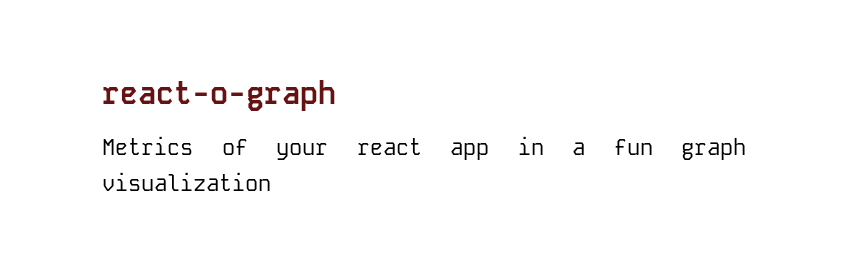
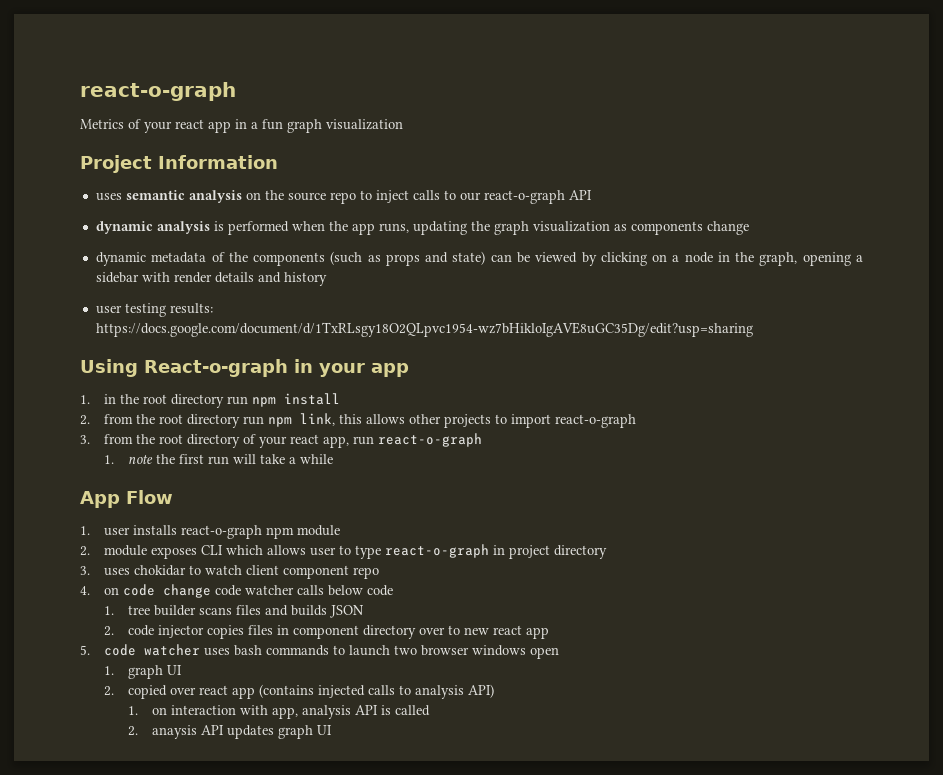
(271, 181) none -> [80,155,278,173] [95,190,592,204] [95,221,749,235] [95,251,863,266] [95,272,327,286] [95,303,213,317] [95,322,753,337] [80,359,409,377] [80,393,341,408] [80,413,637,428] [80,433,483,448] [104,454,334,465] [80,490,173,508] [80,525,341,539] [80,544,608,559] [80,565,380,579] [80,584,394,598] [104,605,365,618] [104,625,550,639] [80,644,560,659] [104,665,183,679] [104,684,495,699] [128,705,431,719] [128,725,333,739] // Project Information // uses semantic analysis on the source repo to inject calls to our react-o-graph API // dynamic analysis is performed when the app runs, updating the graph visualization as components change // dynamic metadata of the components (such as props and state) can be viewed by clicking on a node in the graph, opening a sidebar with render details and history // user testing results: https://docs.google.com/document/d/1TxRLsgy18O2QLpvc1954-wz7bHikloIgAVE8uGC35Dg/edit?usp=sharing // Using React-o-graph in your app // 1. in the root directory run npm install // 2. from the root directory run npm link, this allows other projects to import react-o-graph // 3. from the root directory of your react app, run react-o-graph // 1. note the first run will take a while // App Flow // 1. user installs react-o-graph npm module // 2. module exposes CLI which allows user to type react-o-graph in project directory // 3. uses chokidar to watch client component repo // 4. on code change code watcher calls below code // 1. tree builder scans files and builds JSON // 2. code injector copies files in component directory over to new react app // 5. code watcher uses bash commands to launch two browser windows open // 1. graph UI // 2. copied over react app (contains injected calls to analysis API) // 1. on interaction with app, analysis API is called // 2. anaysis API updates graph UI

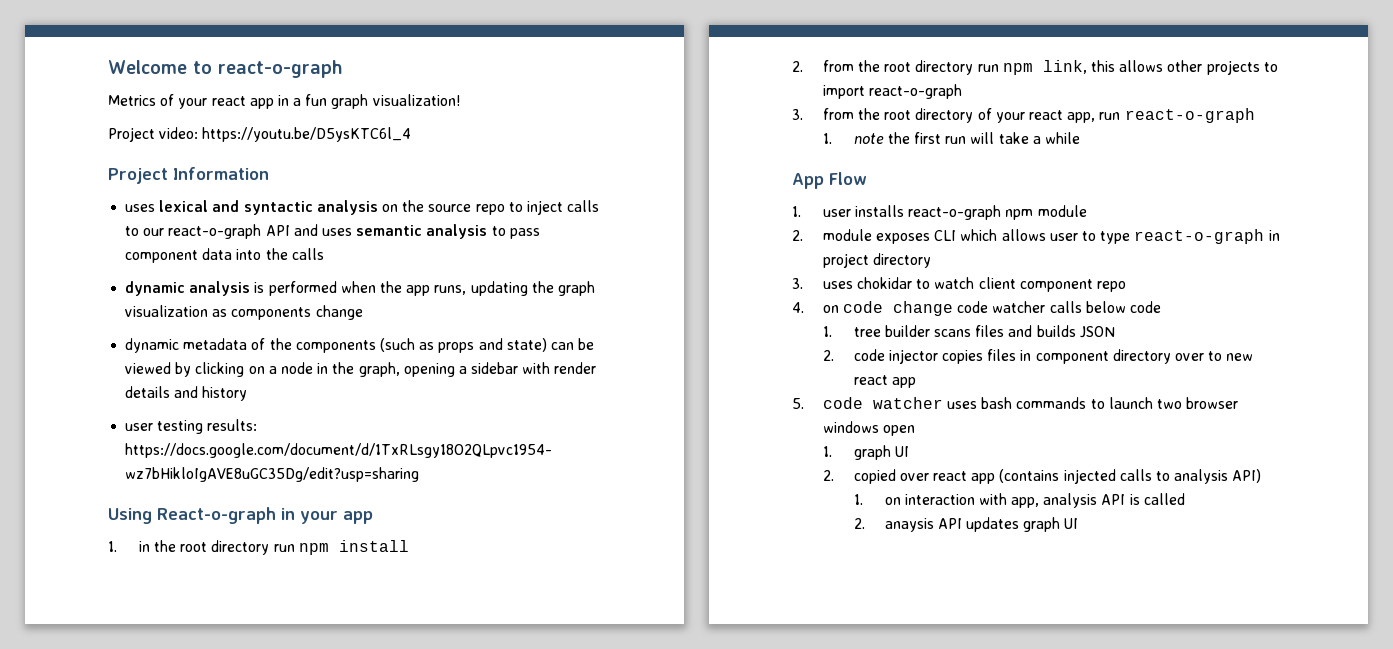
(80, 91) none -> [108,60,212,74] Welcome to
[326,119,403,130] visualization -> [372,94,460,106] [108,127,412,142] visualization! // Project video: https://youtu.be/D5ysKTC6l_4
[125,190,185,200] semantic -> [159,200,313,215] lexical and syntactic
(592, 195) none -> [293,224,540,239] [125,248,324,263] and uses semantic analysis to pass component data into the calls

